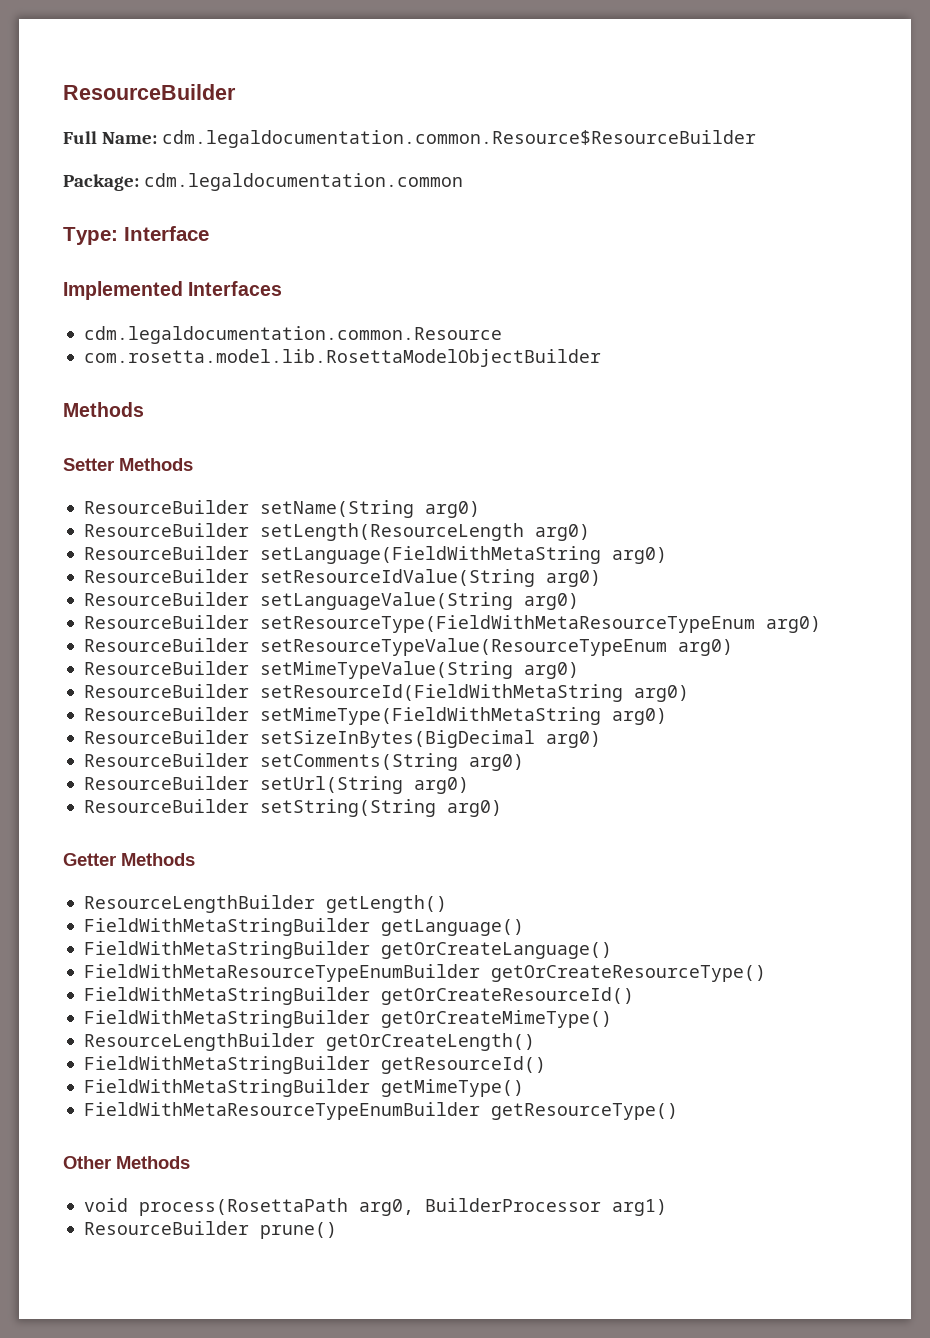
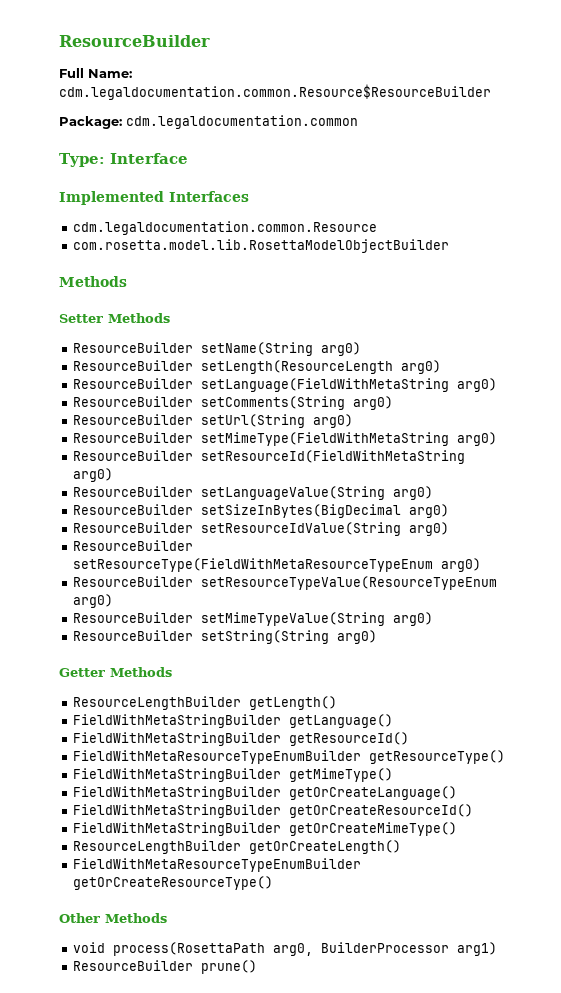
[259,569,601,587] [83,592,513,610] setResourceIdValue(String arg0) // ResourceBuilder setLanguageValue(String -> [201,396,394,410] [73,414,354,428] [73,432,498,446] [73,450,466,464] [73,468,114,482] [73,486,434,500] [73,504,450,518] [73,522,402,536] setComments(String arg0) // ResourceBuilder setUrl(String arg0) // ResourceBuilder setMimeType(FieldWithMetaString arg0) // ResourceBuilder setResourceId(FieldWithMetaString arg0) // ResourceBuilder setLanguageValue(String arg0) // ResourceBuilder setSizeInBytes(BigDecimal arg0) // ResourceBuilder setResourceIdValue(String
[83,684,689,702] [83,707,667,725] [83,730,601,748] [83,753,524,771] [83,776,469,794] // ResourceBuilder setResourceId(FieldWithMetaString arg0) // ResourceBuilder setMimeType(FieldWithMetaString arg0) // ResourceBuilder setSizeInBytes(BigDecimal arg0) // ResourceBuilder setComments(String arg0) // ResourceBuilder setUrl(String arg0) -> (434, 619) none
[380,942,612,959] [83,964,766,982] getOrCreateLanguage() // FieldWithMetaResourceTypeEnumBuilder getOrCreateResourceType() -> [289,732,410,746] [73,750,506,764] [73,768,394,782] [73,786,458,800] getResourceId() // FieldWithMetaResourceTypeEnumBuilder getResourceType() // FieldWithMetaStringBuilder getMimeType() // FieldWithMetaStringBuilder getOrCreateLanguage()
[83,1056,546,1074] [83,1079,524,1097] [83,1102,678,1120] // FieldWithMetaStringBuilder getResourceId() // FieldWithMetaStringBuilder getMimeType() // FieldWithMetaResourceTypeEnumBuilder getResourceType() -> [73,858,362,872] [73,876,274,890] // FieldWithMetaResourceTypeEnumBuilder getOrCreateResourceType()

